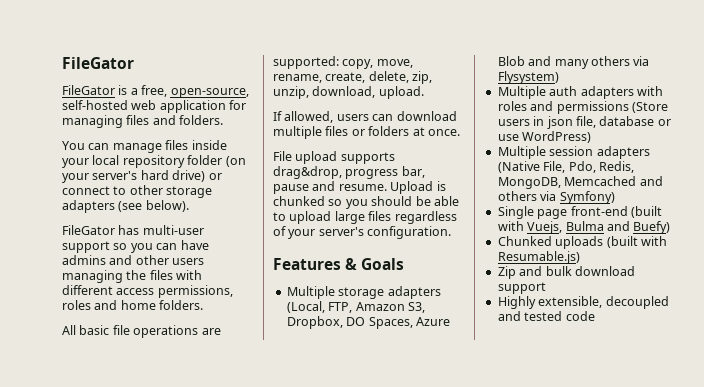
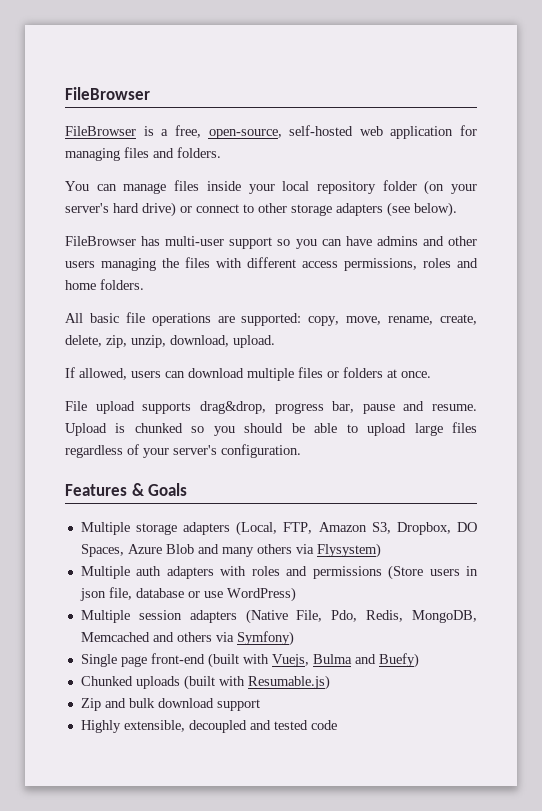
[62,57,134,69] [62,85,115,95] FileGator // FileGator -> [65,87,150,100] [65,126,136,136] FileBrowser // FileBrowser
[62,225,115,235] FileGator -> [65,236,136,246] FileBrowser

